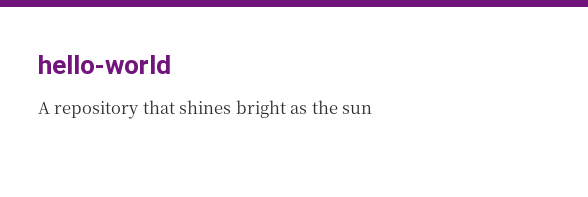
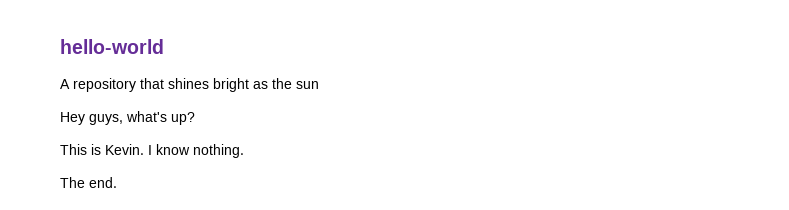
(373, 109) none -> [60,111,195,125] [60,144,244,158] [60,177,117,188] // Hey guys, what's up? // This is Kevin. I know nothing. // The end.

